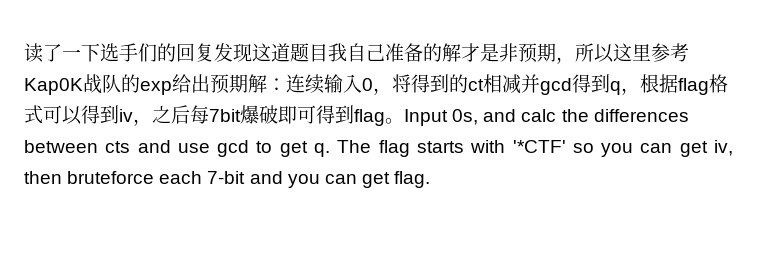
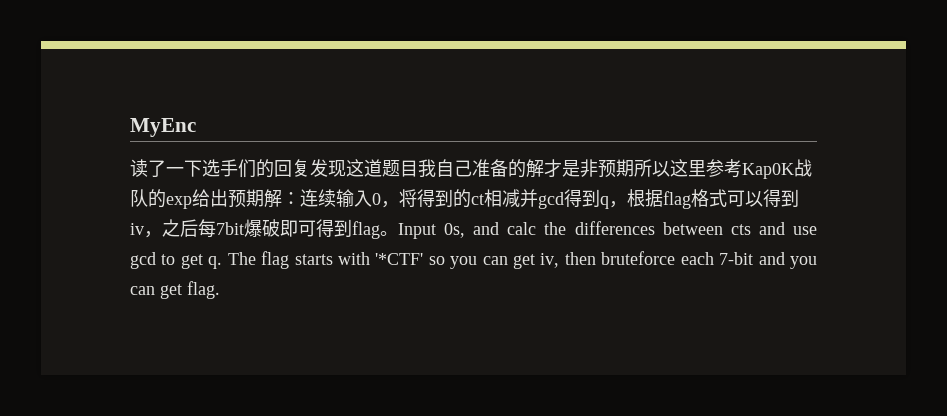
(24, 53) none -> [130,118,196,137] MyEnc //
[556,57,575,64] ， -> (634, 168) none

